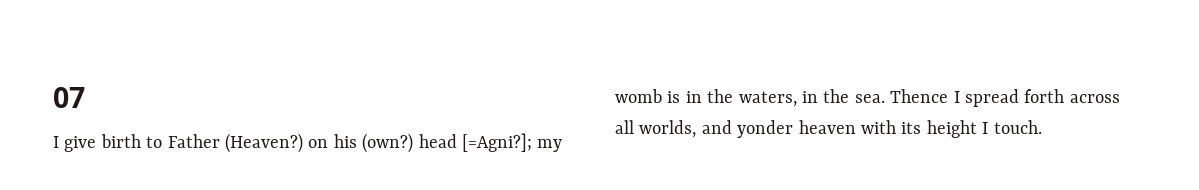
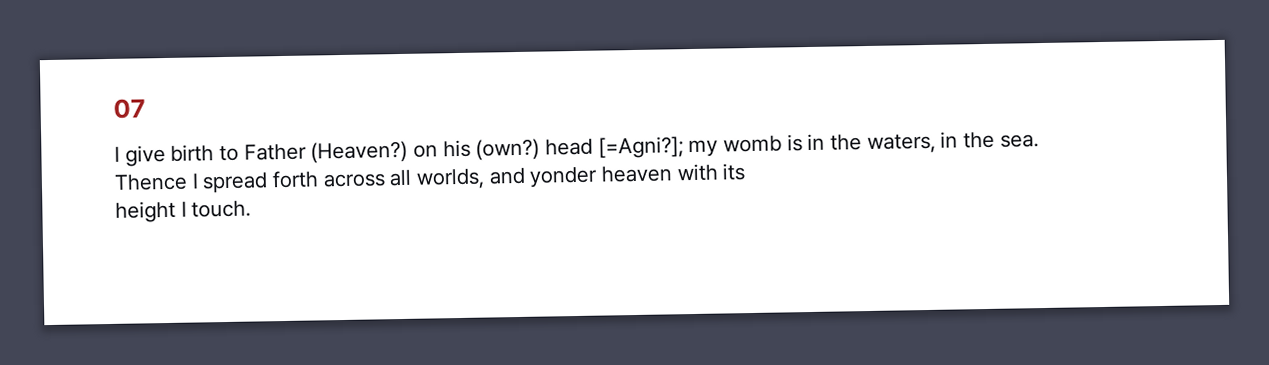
(885, 98) none -> (1039, 141) //
(922, 128) none -> (746, 172) //

